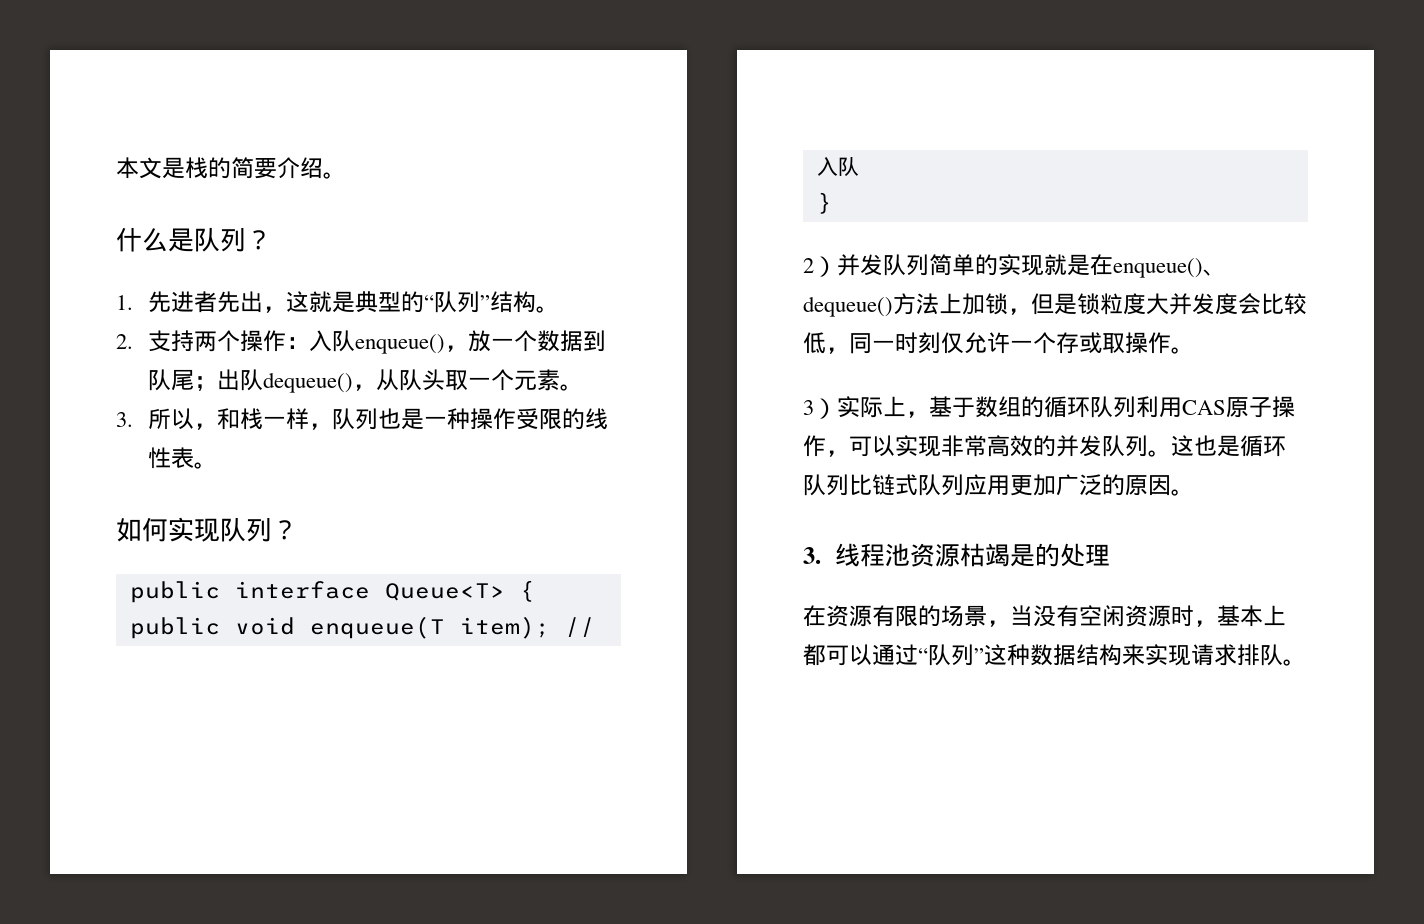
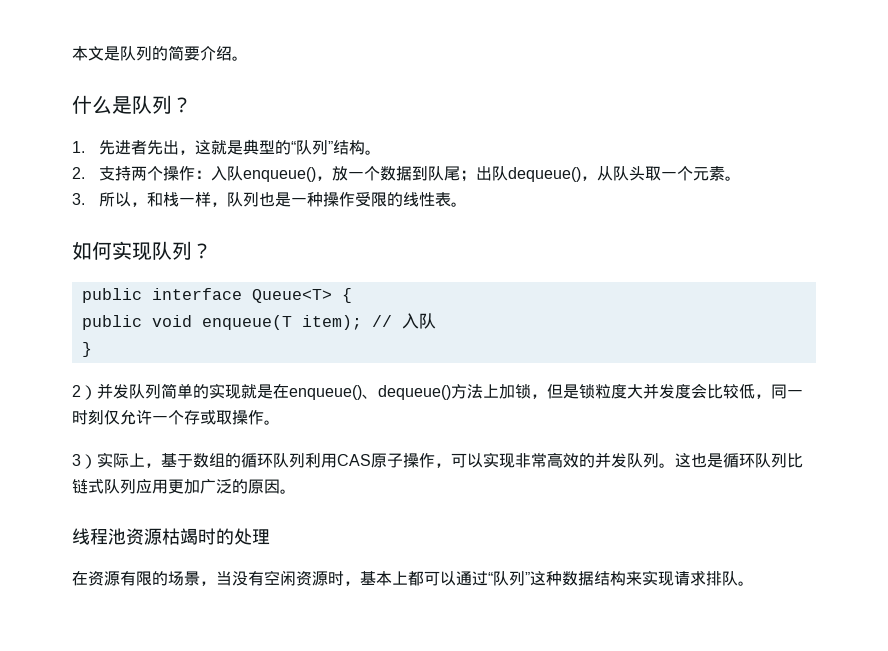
[185,157,208,179] 栈 -> [120,46,152,61] 队列
[803,547,821,564] 3. -> (296, 491) none
[1009,544,1035,567] 是 -> [198,528,216,545] 时

